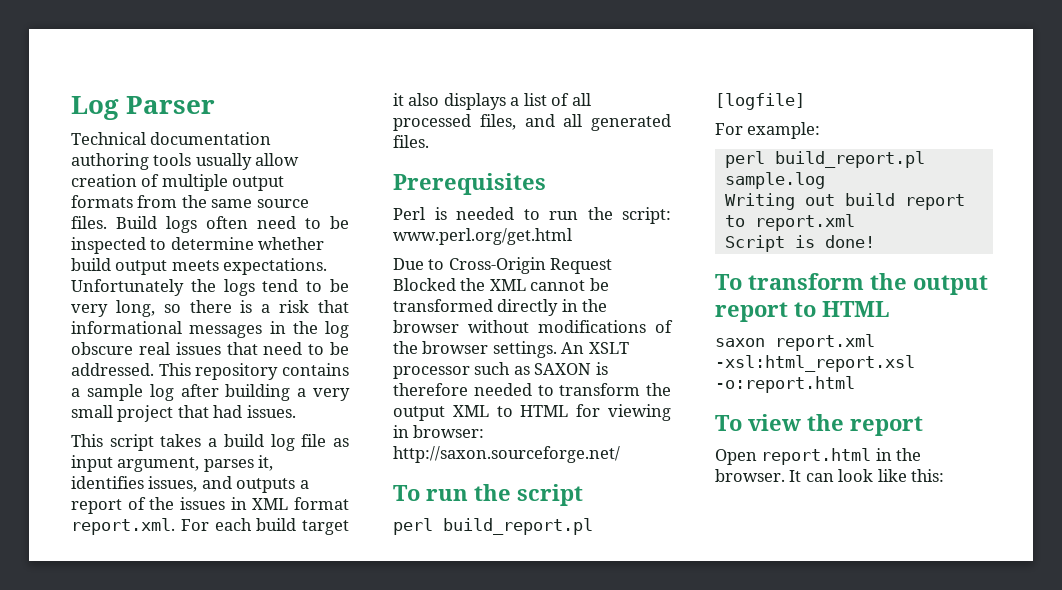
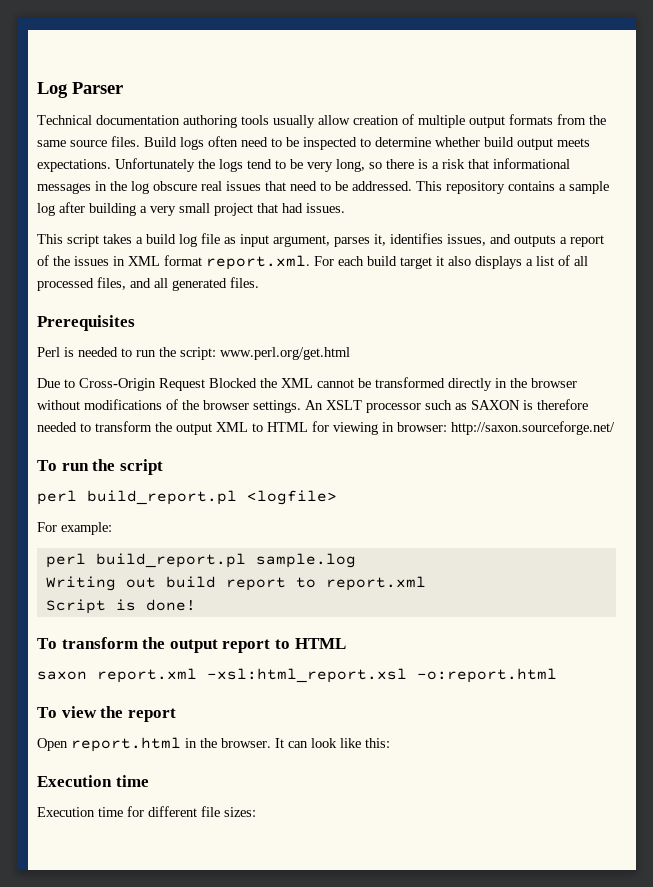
[715,93,805,110] [logfile] -> [247,490,337,505] <logfile>
(945, 475) none -> [37,775,149,787] [37,806,256,817] // Execution time // Execution time for different file sizes:

